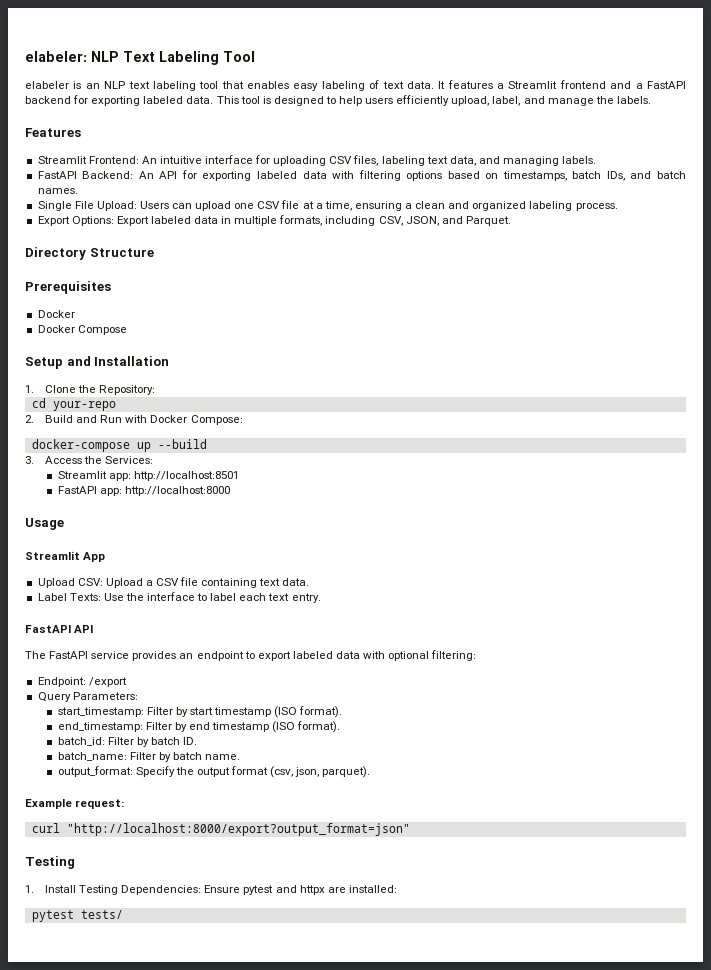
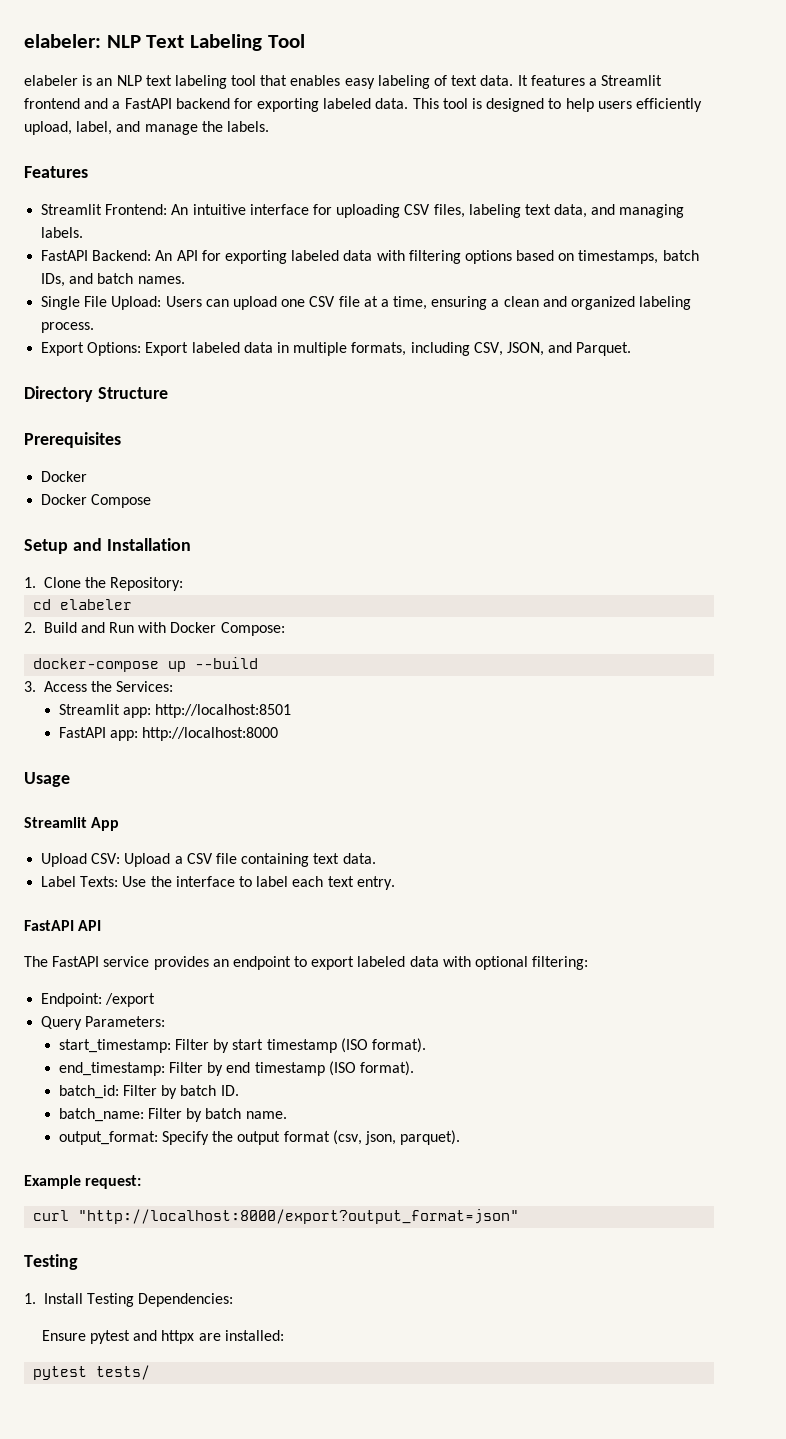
[52,401,116,411] your-repo -> [60,599,133,610] elabeler
(202, 890) none -> (234, 1300) //

